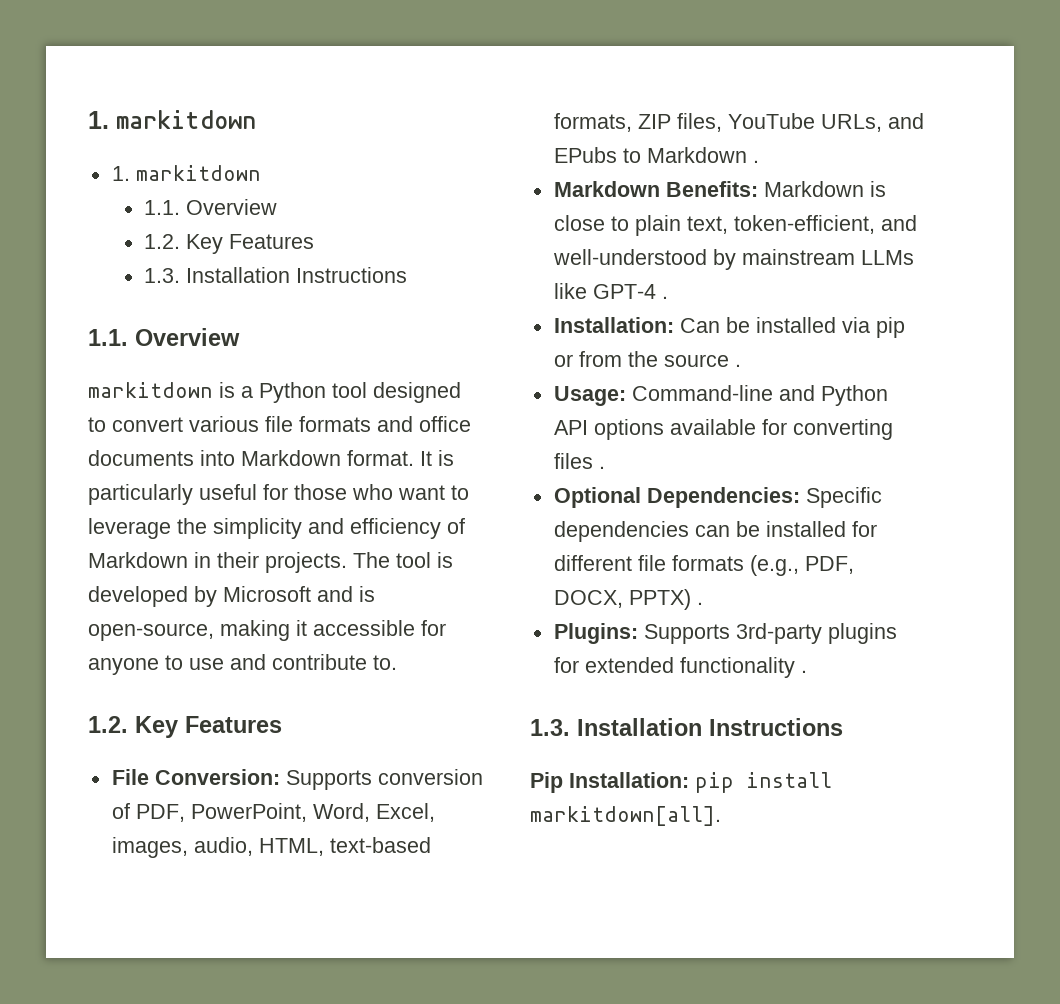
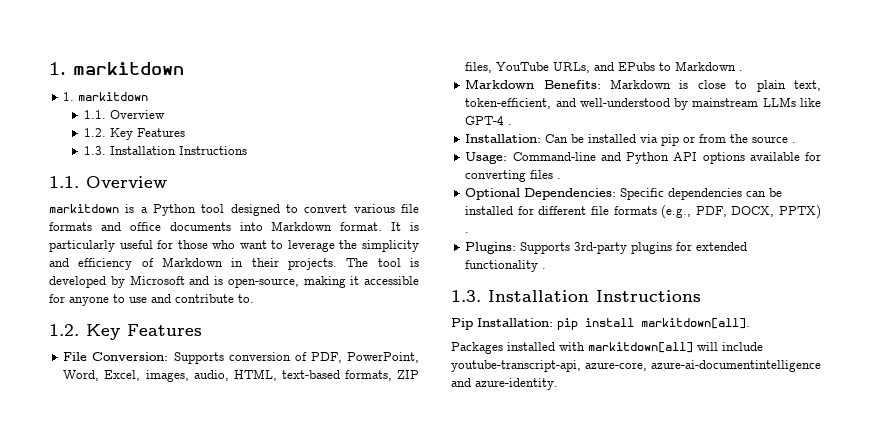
(721, 816) none -> [451,342,763,354] [451,360,821,372] [451,378,558,390] // Packages installed with markitdown[all] will include youtube-transcript-api, azure-core, azure-ai-documentintelligence and azure-identity.

